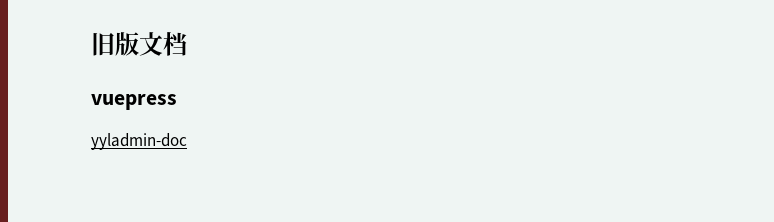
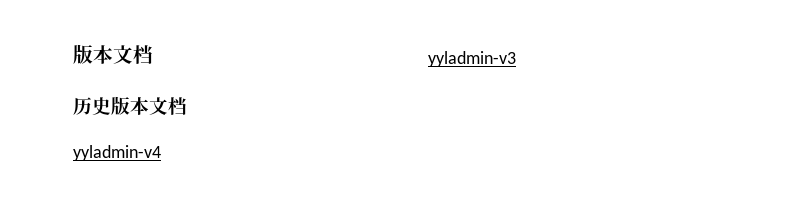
[91,32,187,56] [91,94,177,110] [91,133,187,150] 旧版文档 // vuepress // yyladmin-doc -> [73,44,153,64] [73,96,187,115] [73,145,161,161] [428,51,516,67] 版本文档 // 历史版本文档 // yyladmin-v4 // yyladmin-v3

